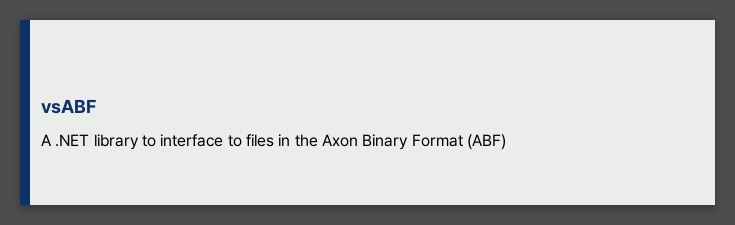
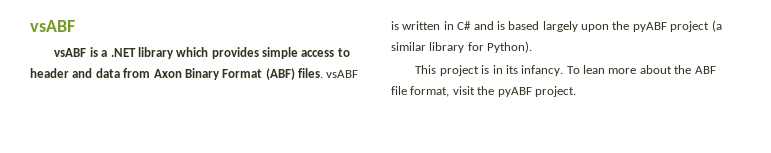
[41,134,506,150] A .NET library to interface to files in the Axon Binary Format (ABF) -> [54,47,350,59] [30,68,359,80] [391,20,722,32] [391,41,533,53] [415,65,716,76] [391,86,576,97] vsABF is a .NET library which provides simple access to header and data from Axon Binary Format (ABF) files. vsABF is written in C# and is based largely upon the pyABF project (a similar library for Python). // This project is in its infancy. To lean more about the ABF file format, visit the pyABF project.

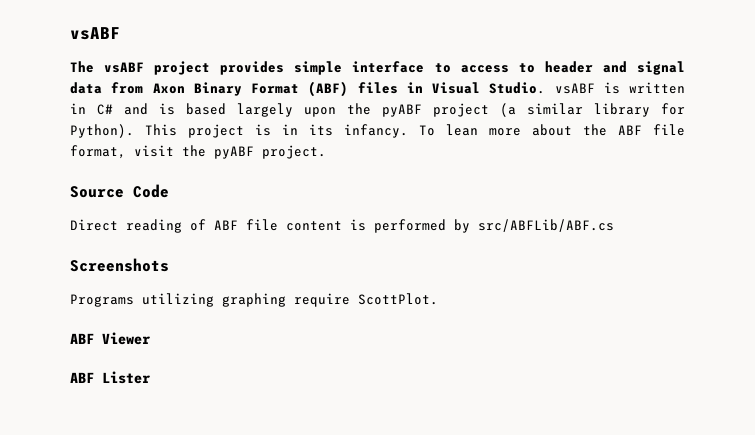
[54,47,299,59] vsABF is a .NET library which provides simple -> [70,61,451,75] The vsABF project provides simple interface to
(93, 73) none -> [637,61,685,75] signal
[298,68,323,78] files. -> [357,82,546,94] files in Visual Studio.
(533, 47) // -> (134, 131) none
(576, 91) none -> [70,184,169,198] [70,219,614,233] [70,258,169,272] [70,293,438,307] [70,332,151,345] [70,371,151,384] // Source Code // Direct reading of ABF file content is performed by src/ABFLib/ABF.cs // Screenshots // Programs utilizing graphing require ScottPlot. // ABF Viewer // ABF Lister

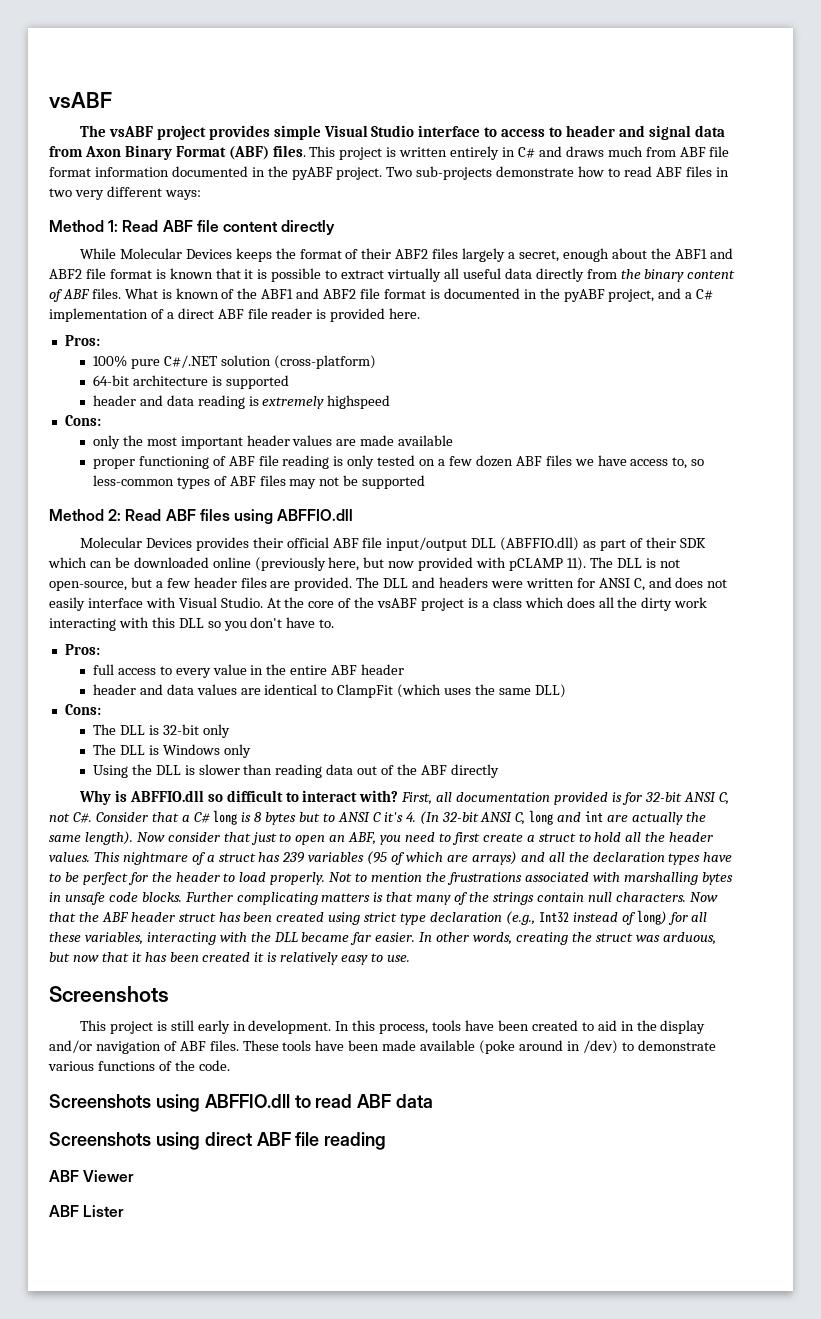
(343, 68) none -> [323,125,415,137] Visual Studio
[357,82,595,94] files in Visual Studio. vsABF -> [272,145,383,160] files. This project
(685, 88) none -> [450,146,500,160] entirely
[159,103,685,117] [70,124,685,138] [70,145,326,159] [70,184,169,198] [70,219,614,233] [70,258,169,272] [70,293,438,307] is based largely upon the pyABF project (a similar library for Python). This project is in its infancy. To lean more about the ABF file format, visit the pyABF project. // Source Code // Direct reading of ABF file content is performed by src/ABFLib/ABF.cs // Screenshots // Programs utilizing graphing require ScottPlot. -> [565,146,730,157] [49,166,729,180] [49,186,201,200] [49,220,336,235] [79,248,733,262] [49,268,736,282] [49,288,714,302] [49,308,421,322] [64,335,100,346] [92,355,376,369] [92,375,289,389] [92,395,391,409] [64,415,101,426] [92,435,454,449] [92,455,705,469] [92,475,426,489] [49,509,354,524] [79,537,706,551] [48,557,680,571] [49,577,728,591] [49,597,708,611] [49,617,335,631] [64,644,100,655] [92,664,405,678] [92,684,566,698] [64,704,101,715] [92,724,230,738] [92,744,251,758] [92,764,499,778] [78,790,729,805] [49,810,706,825] [49,831,714,845] [49,851,733,865] [49,872,733,885] [49,892,718,905] [49,910,708,925] [49,932,716,945] [49,952,410,965] [49,986,169,1002] [79,1020,706,1034] [49,1040,716,1054] [48,1060,230,1071] [49,1094,434,1112] [49,1132,387,1150] draws much from ABF file format information documented in the pyABF project. Two sub-projects demonstrate how to read ABF files in two very different ways: // Method 1: Read ABF file content directly // While Molecular Devices keeps the format of their ABF2 files largely a secret, enough about the ABF1 and ABF2 file format is known that it is possible to extract virtually all useful data directly from the binary content of ABF files. What is known of the ABF1 and ABF2 file format is documented in the pyABF project, and a C# implementation of a direct ABF file reader is provided here. // Pros: // 100% pure C#/.NET solution (cross-platform) // 64-bit architecture is supported // header and data reading is extremely highspeed // Cons: // only the most important header values are made available // proper functioning of ABF file reading is only tested on a few dozen ABF files we have access to, so less-common types of ABF files may not be supported // Method 2: Read ABF files using ABFFIO.dll // Molecular Devices provides their official ABF file input/output DLL (ABFFIO.dll) as part of their SDK which can be downloaded online (previously here, but now provided with pCLAMP 11). The DLL is not open-source, but a few header files are provided. The DLL and headers were written for ANSI C, and does not easily interface with Visual Studio. At the core of the vsABF project is a class which does all the dirty work interacting with this DLL so you don't have to. // Pros: // full access to every value in the entire ABF header // header and data values are identical to ClampFit (which uses the same DLL) // Cons: // The DLL is 32-bit only // The DLL is Windows only // Using the DLL is slower than reading data out of the ABF directly // Why is ABFFIO.dll so difficult to interact with? First, all documentation provided is for 32-bit ANSI C, not C#. Consider that a C# long is 8 bytes but to ANSI C it's 4. (In 32-bit ANSI C, long and int are actually the same length). Now consider that just to open an ABF, you need to first create a struct to hold all the header values. This nightmare of a struct has 239 variables (95 of which are arrays) and all the declaration types have to be perfect for the header to load properly. Not to mention the frustrations associated with marshalling bytes in unsafe code blocks. Further complicating matters is that many of the strings contain null characters. Now that the ABF header struct has been created using strict type declaration (e.g., Int32 instead of long) for all these variables, interacting with the DLL became far easier. In other words, creating the struct was arduous, but now that it has been created it is relatively easy to use. // Screenshots // This project is still early in development. In this process, tools have been created to aid in the display and/or navigation of ABF files. These tools have been made available (poke around in /dev) to demonstrate various functions of the code. // Screenshots using ABFFIO.dll to read ABF data // Screenshots using direct ABF file reading

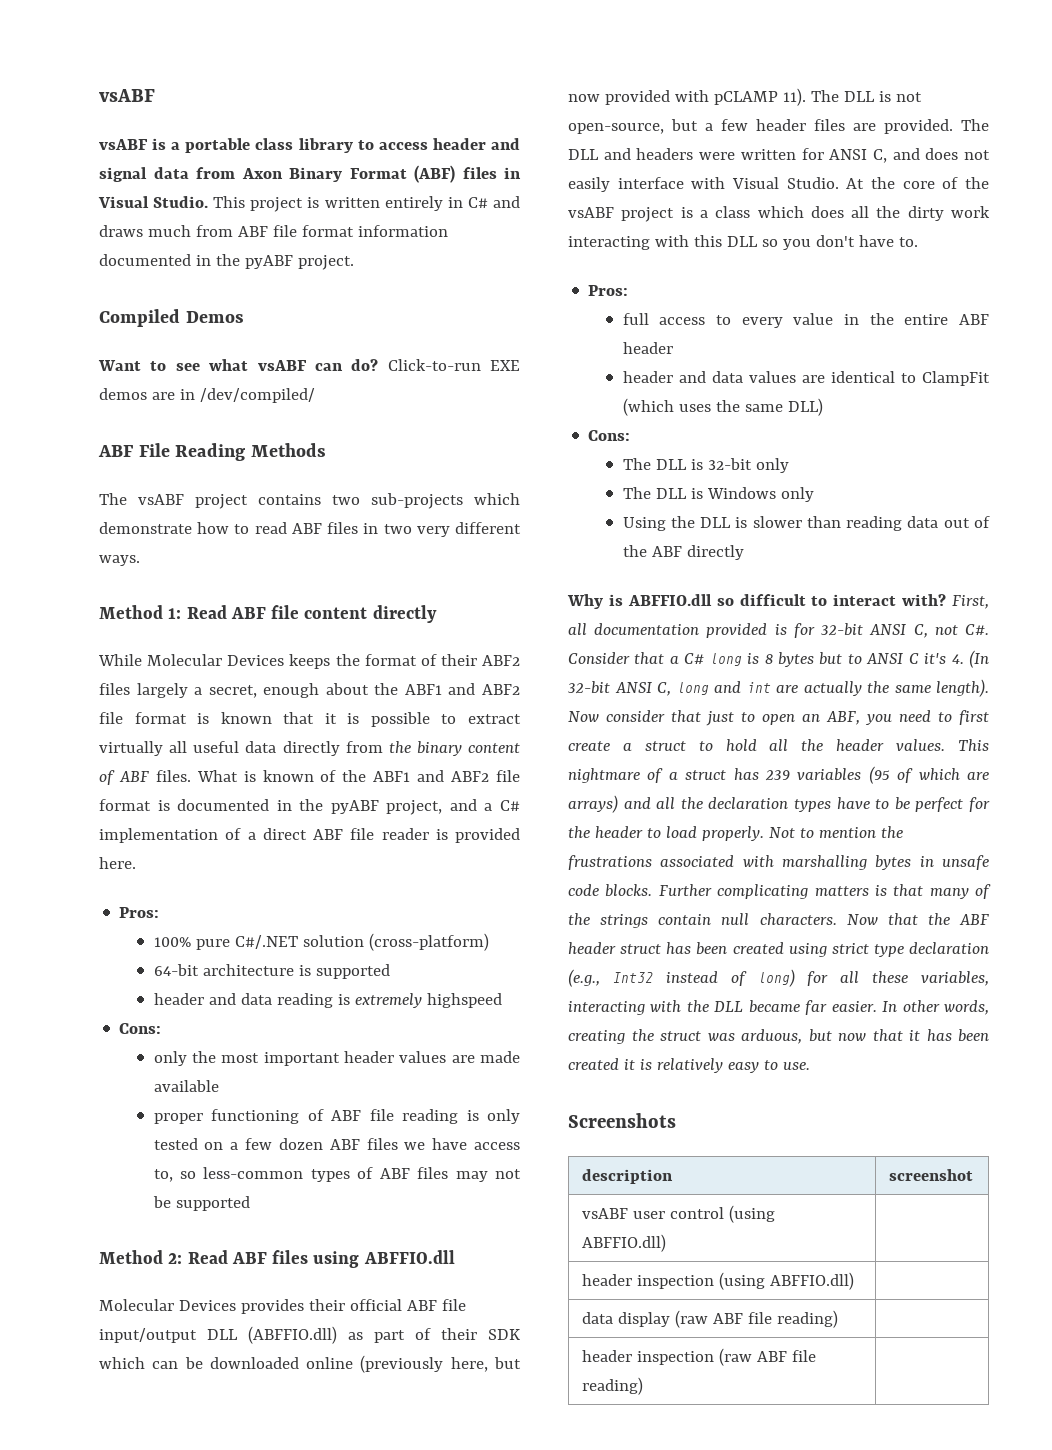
[79,125,481,140] The vsABF project provides simple Visual Studio interface -> [99,138,353,153] vsABF is a portable class library
[549,127,563,137] to -> (428, 146) none
[272,145,306,157] files. -> [462,167,521,179] [98,196,209,208] files in Visual Studio.
[386,166,493,180] Two sub-projects -> [99,309,244,327] [98,359,520,371] [99,388,315,403] [98,443,326,461] [99,493,520,509] // Compiled Demos // Want to see what vsABF can do? Click-to-run EXE demos are in /dev/compiled/ // ABF File Reading Methods // The vsABF project contains two sub-projects which
[164,190,201,200] ways: -> [99,555,140,566] ways.
[79,1020,706,1034] [49,1040,716,1054] [48,1060,230,1071] [49,1094,434,1112] [49,1132,387,1150] [49,1170,135,1182] [49,1205,125,1217] // This project is still early in development. In this process, tools have been created to aid in the display and/or navigation of ABF files. These tools have been made available (poke around in /dev) to demonstrate various functions of the code. // Screenshots using ABFFIO.dll to read ABF data // Screenshots using direct ABF file reading // ABF Viewer // ABF Lister -> [581,1169,673,1184] [888,1169,973,1181] [581,1205,775,1223] [581,1234,666,1252] [581,1272,854,1290] [581,1310,838,1328] [581,1348,816,1366] [581,1377,643,1395] // description | screenshot // vsABF user control (using ABFFIO.dll) | // header inspection (using ABFFIO.dll) | // data display (raw ABF file reading) | // header inspection (raw ABF file reading) |

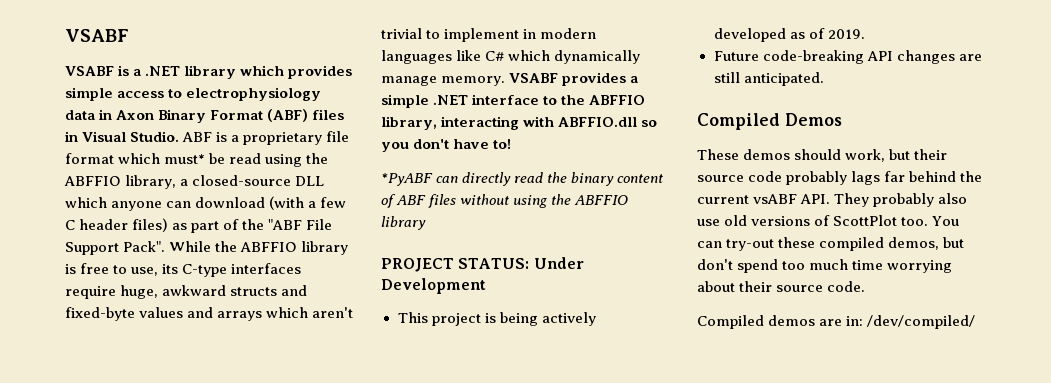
[99,89,155,102] [99,138,520,153] [99,167,235,182] vsABF // vsABF is a portable class library to access header and signal data from -> [65,29,129,42] [65,65,353,79] [65,87,322,101] [65,109,113,120] VSABF // VSABF is a .NET library which provides simple access to electrophysiology data in
[213,196,520,212] [99,225,448,237] [99,254,354,270] [99,309,244,327] [98,359,520,371] [99,388,315,403] [98,443,326,461] [99,493,520,509] [99,522,521,537] [99,555,140,566] [99,605,437,623] [98,654,520,669] [99,683,520,698] [99,712,521,727] [99,741,383,756] This project is written entirely in C# and draws much from ABF file format information documented in the pyABF project. // Compiled Demos // Want to see what vsABF can do? Click-to-run EXE demos are in /dev/compiled/ // ABF File Reading Methods // The vsABF project contains two sub-projects which demonstrate how to read ABF files in two very different ways. // Method 1: Read ABF file content directly // While Molecular Devices keeps the format of their ABF2 files largely a secret, enough about the ABF1 and ABF2 file format is known that it is possible to extract virtually all useful data directly from -> [182,131,350,145] [65,153,329,167] [64,175,325,189] [65,196,347,211] [65,218,333,233] [65,241,349,255] [65,263,302,277] [65,285,308,299] [65,307,354,321] [381,28,597,42] [381,50,641,64] [381,72,639,86] [381,94,646,108] [381,116,658,130] [381,139,512,152] [381,172,544,186] ABF is a proprietary file format which must* be read using the ABFFIO library, a closed-source DLL which anyone can download (with a few C header files) as part of the "ABF File Support Pack". While the ABFFIO library is free to use, its C-type interfaces require huge, awkward structs and fixed-byte values and arrays which aren't trivial to implement in modern languages like C# which dynamically manage memory. VSABF provides a simple .NET interface to the ABFFIO library, interacting with ABFFIO.dll so you don't have to! // *PyABF can directly read
[155,770,521,782] [99,799,520,815] [99,828,520,843] [99,857,136,869] [119,907,160,918] [153,933,489,951] [153,964,390,979] [153,993,502,1008] [119,1023,162,1034] [153,1051,520,1066] [153,1080,219,1092] [153,1109,520,1124] [153,1138,520,1150] [153,1167,521,1182] [152,1196,250,1211] [99,1250,455,1268] [99,1299,466,1314] [99,1326,520,1344] [99,1355,521,1373] [568,88,922,106] [568,119,989,134] [568,148,990,163] [568,177,989,192] [568,206,991,222] [568,235,918,250] [588,285,629,296] [622,313,989,328] [622,342,673,354] [622,371,990,386] [622,398,823,416] [588,430,631,441] [622,458,789,473] [622,487,814,502] [622,516,990,531] [622,545,744,560] [567,594,989,609] [568,623,989,638] [568,650,989,668] [568,679,989,697] [568,710,989,726] [568,739,989,751] [568,766,989,784] [568,795,991,813] [568,826,903,841] [568,855,989,870] [568,884,991,899] [568,913,989,928] [568,942,989,957] [568,969,989,987] [568,1000,990,1015] [568,1029,989,1044] [568,1058,810,1073] [568,1113,676,1128] [581,1169,673,1184] [888,1169,973,1181] [581,1205,775,1223] [581,1234,666,1252] [581,1272,854,1290] [581,1310,838,1328] [581,1348,816,1366] [581,1377,643,1395] files. What is known of the ABF1 and ABF2 file format is documented in the pyABF project, and a C# implementation of a direct ABF file reader is provided here. // Pros: // 100% pure C#/.NET solution (cross-platform) // 64-bit architecture is supported // header and data reading is extremely highspeed // Cons: // only the most important header values are made available // proper functioning of ABF file reading is only tested on a few dozen ABF files we have access to, so less-common types of ABF files may not be supported // Method 2: Read ABF files using ABFFIO.dll // Molecular Devices provides their official ABF file input/output DLL (ABFFIO.dll) as part of their SDK which can be downloaded online (previously here, but now provided with pCLAMP 11). The DLL is not open-source, but a few header files are provided. The DLL and headers were written for ANSI C, and does not easily interface with Visual Studio. At the core of the vsABF project is a class which does all the dirty work interacting with this DLL so you don't have to. // Pros: // full access to every value in the entire ABF header // header and data values are identical to ClampFit (which uses the same DLL) // Cons: // The DLL is 32-bit only // The DLL is Windows only // Using the DLL is slower than reading data out of the ABF directly // Why is ABFFIO.dll so difficult to interact with? First, all documentation provided is for 32-bit ANSI C, not C#. Consider that a C# long is 8 bytes but to ANSI C it's 4. (In 32-bit ANSI C, long and int are actually the same length). Now consider that just to open an ABF, you need to first create a struct to hold all the header values. This nightmare of a struct has 239 variables (95 of which are arrays) and all the declaration types have to be perfect for the header to load properly. Not to mention the frustrations associated with marshalling bytes in unsafe code blocks. Further complicating matters is that many of the strings contain null characters. Now that the ABF header struct has been created using strict type declaration (e.g., Int32 instead of long) for all these variables, interacting with the DLL became far easier. In other words, creating the struct was arduous, but now that it has been created it is relatively easy to use. // Screenshots // description | screenshot // vsABF user control (using ABFFIO.dll) | // header inspection (using ABFFIO.dll) | // data display (raw ABF file reading) | // header inspection (raw ABF file reading) | -> [428,194,629,208] [381,216,426,230] [381,257,584,272] [381,278,486,294] [397,312,596,326] [713,28,865,42] [713,50,982,64] [713,72,824,86] [697,113,842,130] [697,149,948,162] [697,171,983,185] [697,193,968,207] [697,215,960,226] [697,237,965,251] [697,259,953,273] [697,281,866,292] [697,315,976,329] files without using the ABFFIO library // PROJECT STATUS: Under Development // This project is being actively developed as of 2019. // Future code-breaking API changes are still anticipated. // Compiled Demos // These demos should work, but their source code probably lags far behind the current vsABF API. They probably also use old versions of ScottPlot too. You can try-out these compiled demos, but don't spend too much time worrying about their source code. // Compiled demos are in: /dev/compiled/

